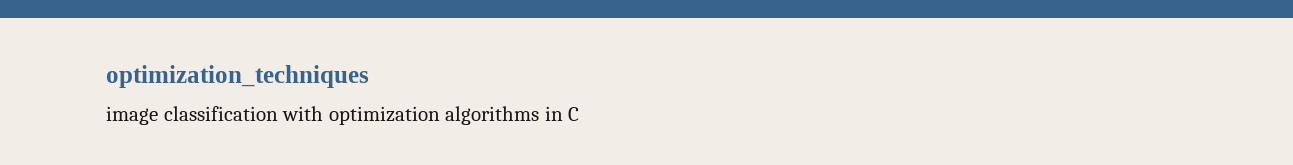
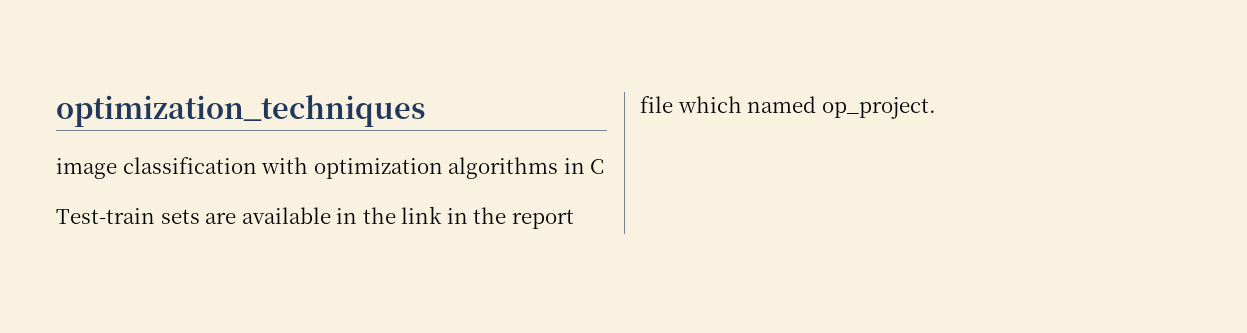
(580, 114) none -> [56,206,574,229] [640,96,936,119] // Test-train sets are available in the link in the report file which named op_project.

